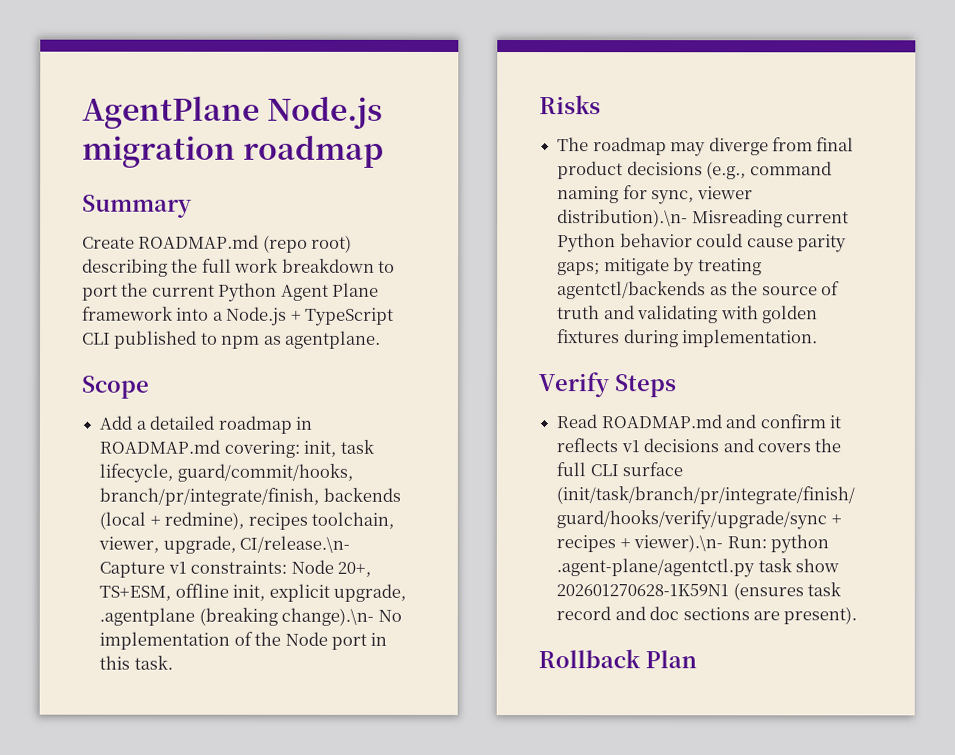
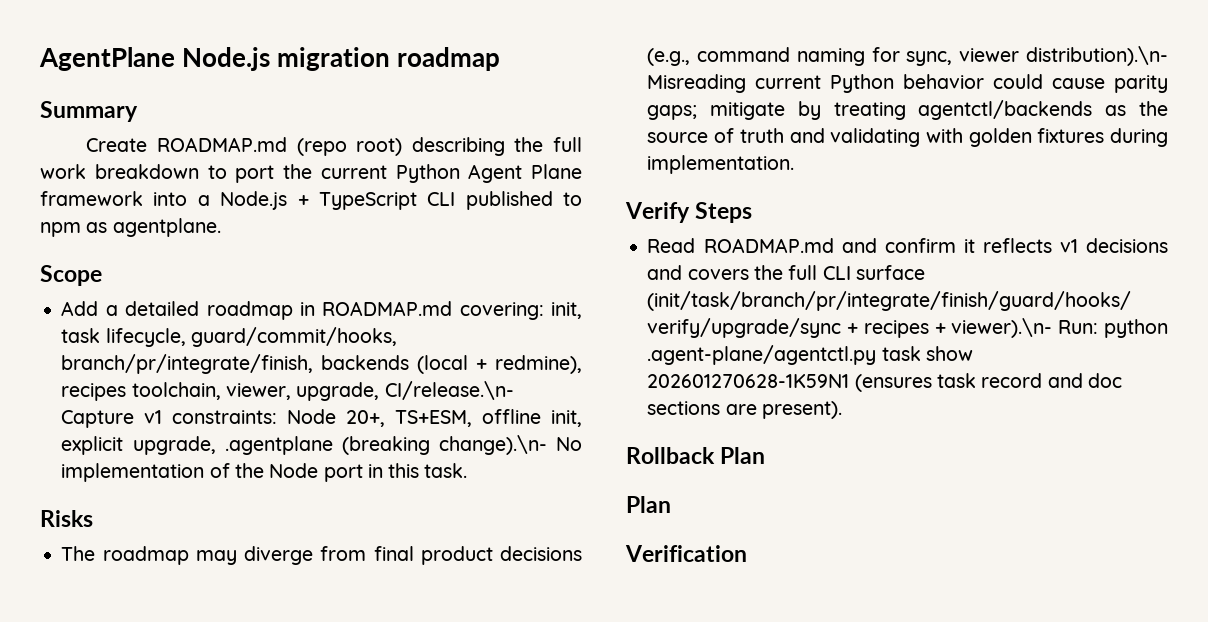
(697, 659) none -> [626,496,671,513] [625,545,747,562] // Plan // Verification

